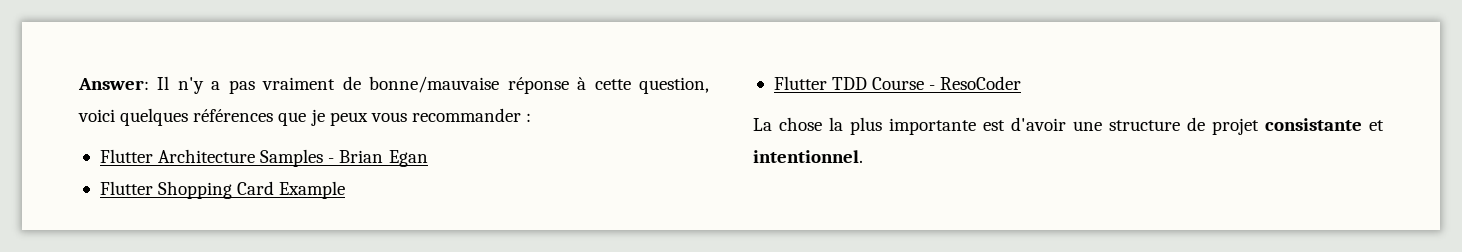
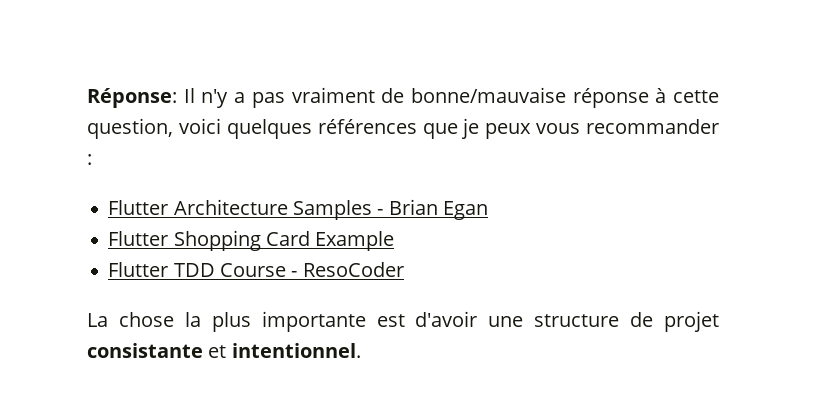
[78,78,149,90] Answer: -> [87,88,177,108] Réponse:

